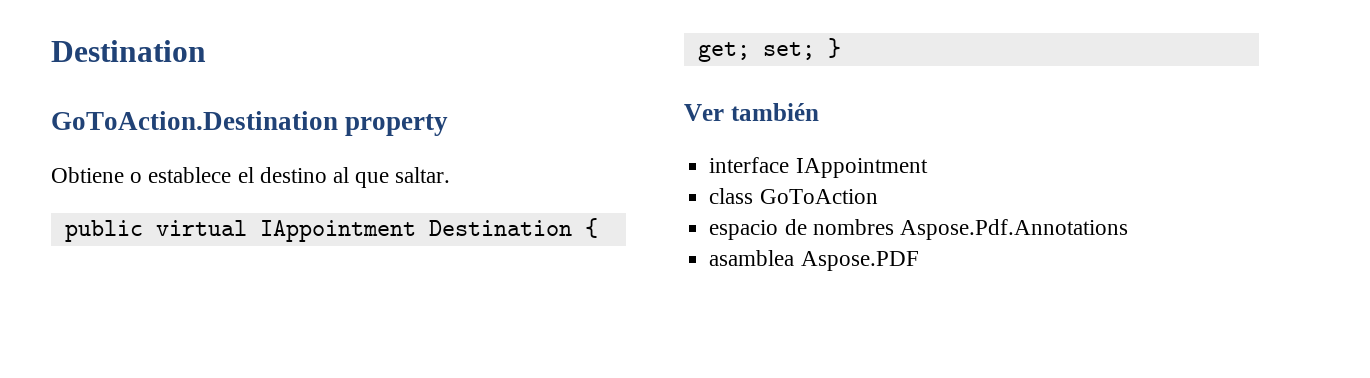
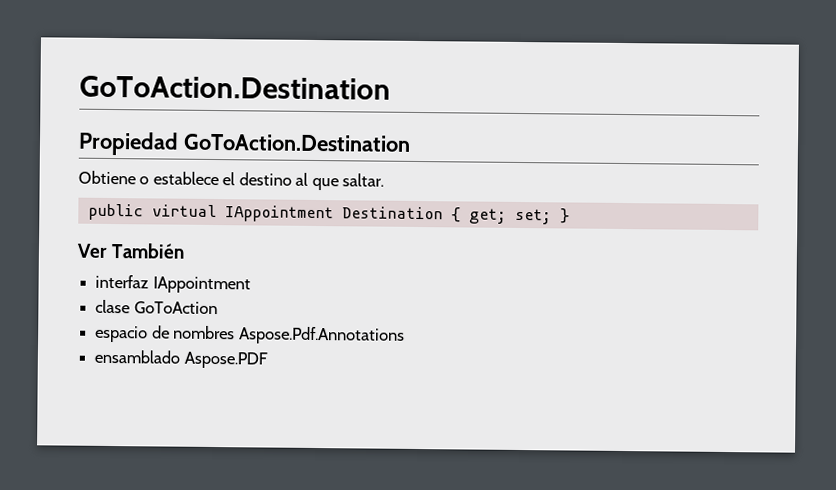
[51,40,206,62] [51,111,449,136] Destination // GoToAction.Destination property -> [79,75,391,100] [78,131,411,156] GoToAction.Destination // Propiedad GoToAction.Destination
[730,103,819,121] [709,157,790,173] también // interface -> [111,243,186,259] [95,274,150,289] También // interfaz
[709,188,754,204] class -> [95,299,131,314] clase
[709,250,795,266] asamblea -> [94,349,181,364] ensamblado

